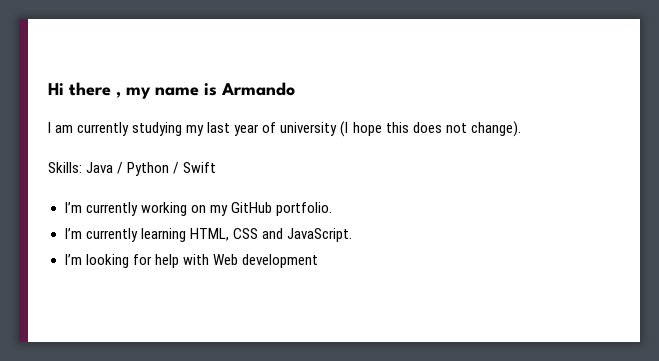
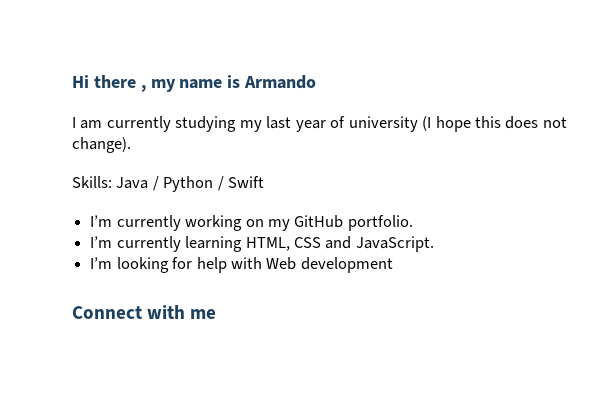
(318, 261) none -> [72,305,217,319] // Connect with me

